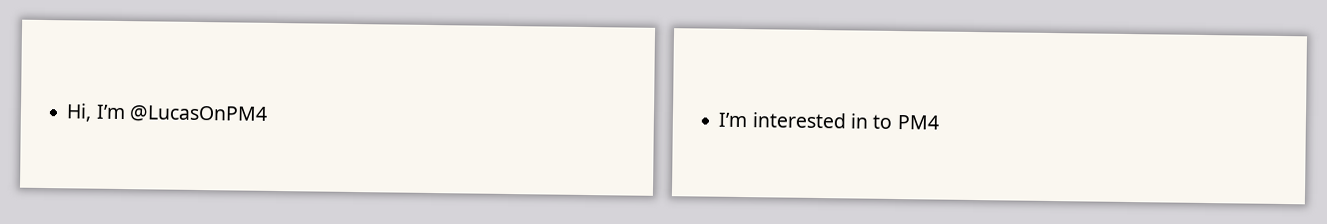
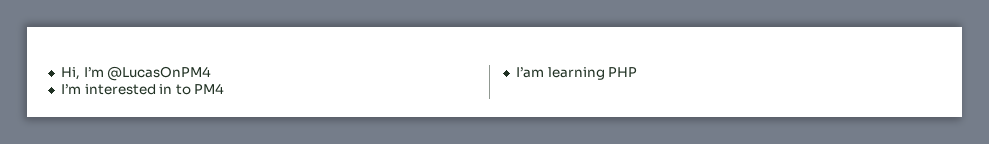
(939, 122) none -> [515,67,638,80] // I’am learning PHP

